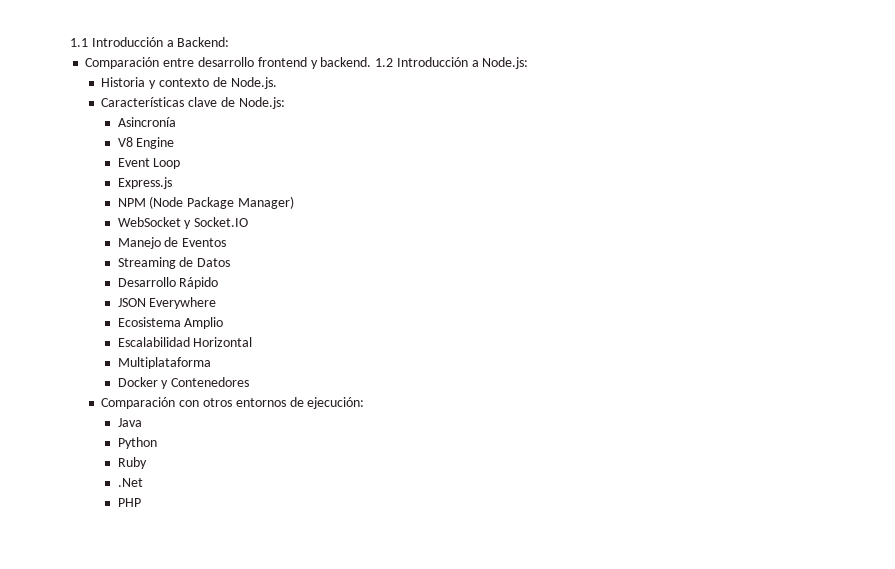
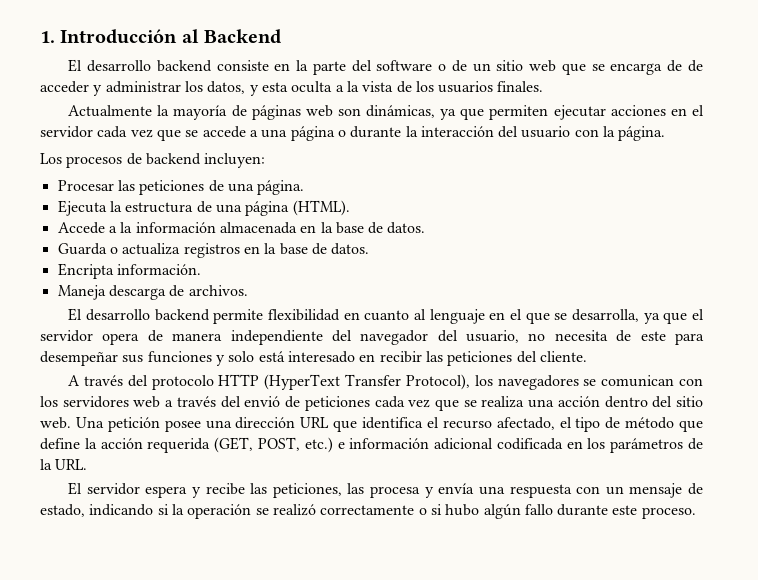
[70,37,230,47] [85,57,529,69] [101,77,277,89] [101,97,285,109] [117,117,176,127] [117,137,175,149] [117,158,181,169] [117,177,172,189] [117,196,294,209] [117,217,249,229] [117,237,227,249] [117,257,231,269] [117,277,219,289] [117,297,217,309] [117,317,224,329] [117,337,253,347] [117,357,211,369] [117,377,250,389] [101,397,365,409] [117,418,142,427] [117,437,157,449] [117,457,147,469] [117,478,143,487] [117,498,141,507] 1.1 Introducción a Backend: // Comparación entre desarrollo frontend y backend. 1.2 Introducción a Node.js: // Historia y contexto de Node.js. // Características clave de Node.js: // Asincronía // V8 Engine // Event Loop // Express.js // NPM (Node Package Manager) // WebSocket y Socket.IO // Manejo de Eventos // Streaming de Datos // Desarrollo Rápido // JSON Everywhere // Ecosistema Amplio // Escalabilidad Horizontal // Multiplataforma // Docker y Contenedores // Comparación con otros entornos de ejecución: // Java // Python // Ruby // .Net // PHP -> [40,29,282,44] [68,59,704,75] [40,81,544,96] [68,105,705,120] [40,126,666,141] [40,153,266,168] [57,180,305,195] [57,200,350,216] [57,222,426,234] [57,243,370,258] [57,263,201,279] [57,285,248,300] [68,308,705,324] [40,330,704,345] [40,351,587,366] [68,374,704,390] [40,396,703,411] [40,417,703,432] [40,437,704,453] [40,459,88,470] [68,482,704,498] [40,504,696,519] 1. Introducción al Backend // El desarrollo backend consiste en la parte del software o de un sitio web que se encarga de de acceder y administrar los datos, y esta oculta a la vista de los usuarios finales. // Actualmente la mayoría de páginas web son dinámicas, ya que permiten ejecutar acciones en el servidor cada vez que se accede a una página o durante la interacción del usuario con la página. // Los procesos de backend incluyen: // Procesar las peticiones de una página. // Ejecuta la estructura de una página (HTML). // Accede a la información almacenada en la base de datos. // Guarda o actualiza registros en la base de datos. // Encripta información. // Maneja descarga de archivos. // El desarrollo backend permite flexibilidad en cuanto al lenguaje en el que se desarrolla, ya que el servidor opera de manera independiente del navegador del usuario, no necesita de este para desempeñar sus funciones y solo está interesado en recibir las peticiones del cliente. // A través del protocolo HTTP (HyperText Transfer Protocol), los navegadores se comunican con los servidores web a través del envió de peticiones cada vez que se realiza una acción dentro del sitio web. Una petición posee una dirección URL que identifica el recurso afectado, el tipo de método que define la acción requerida (GET, POST, etc.) e información adicional codificada en los parámetros de la URL. // El servidor espera y recibe las peticiones, las procesa y envía una respuesta con un mensaje de estado, indicando si la operación se realizó correctamente o si hubo algún fallo durante este proceso.

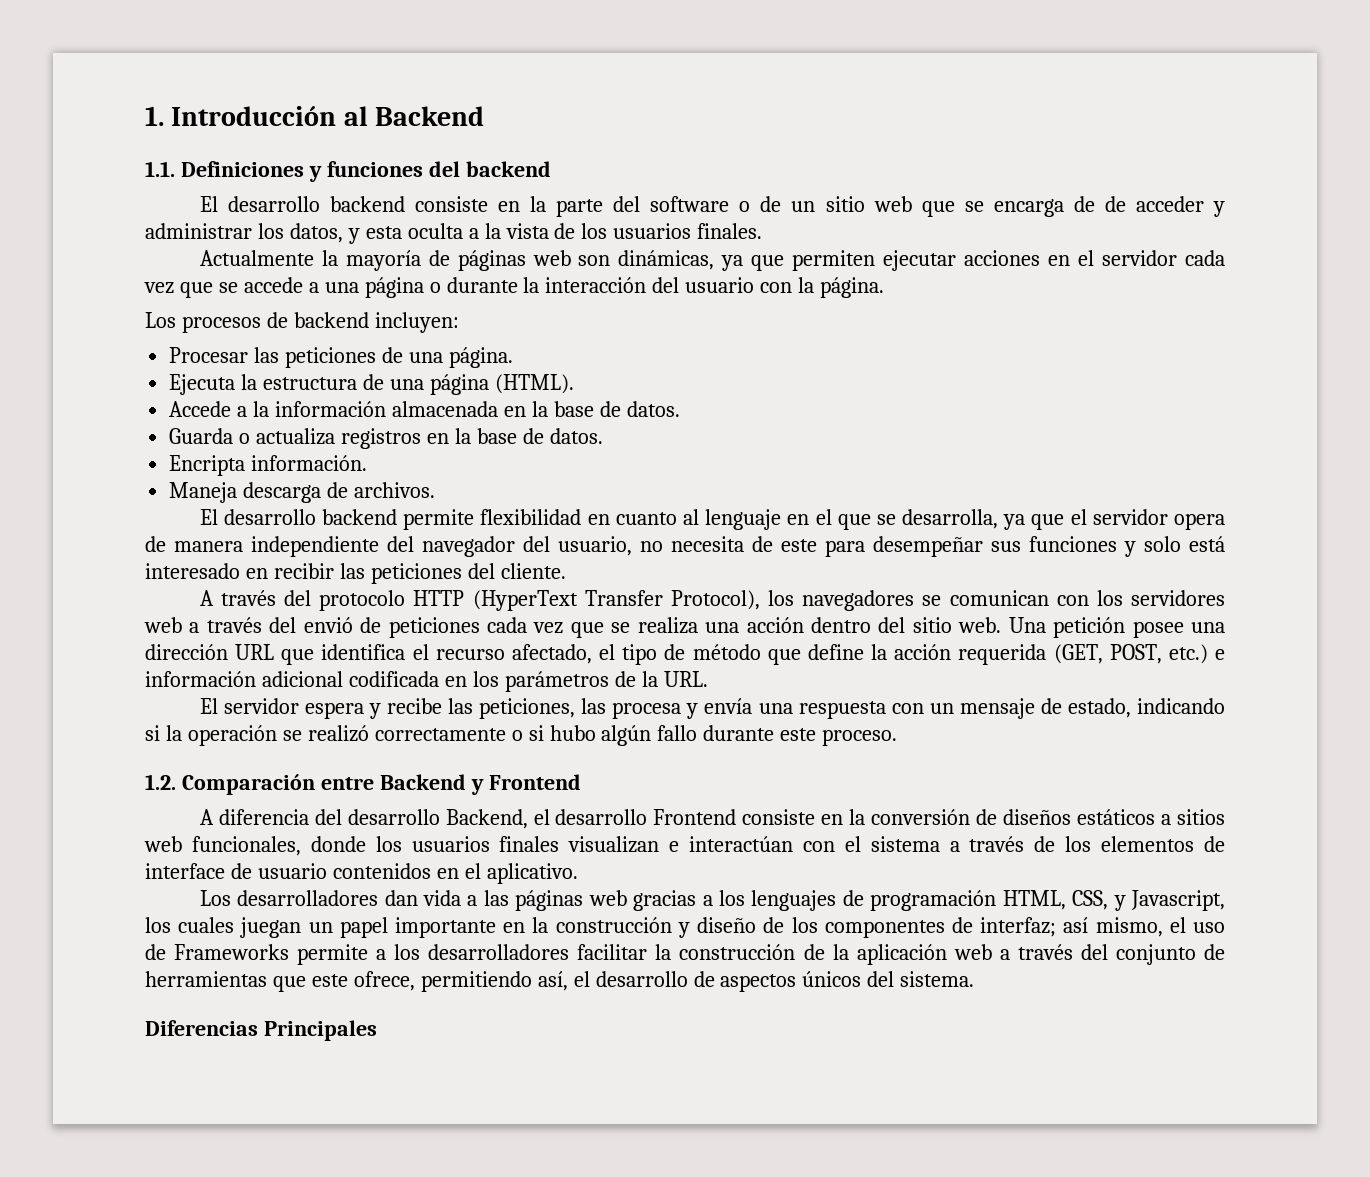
(282, 36) none -> [145,161,551,182] // 1.1. Definiciones y funciones del backend
(696, 513) none -> [145,774,581,795] [199,809,1226,829] [144,836,1225,856] [145,863,578,884] [199,890,1226,911] [145,917,1225,938] [145,944,1225,965] [145,971,975,992] [145,1020,377,1041] // 1.2. Comparación entre Backend y Frontend // A diferencia del desarrollo Backend, el desarrollo Frontend consiste en la conversión de diseños estáticos a sitios web funcionales, donde los usuarios finales visualizan e interactúan con el sistema a través de los elementos de interface de usuario contenidos en el aplicativo. // Los desarrolladores dan vida a las páginas web gracias a los lenguajes de programación HTML, CSS, y Javascript, los cuales juegan un papel importante en la construcción y diseño de los componentes de interfaz; así mismo, el uso de Frameworks permite a los desarrolladores facilitar la construcción de la aplicación web a través del conjunto de herramientas que este ofrece, permitiendo así, el desarrollo de aspectos únicos del sistema. // Diferencias Principales

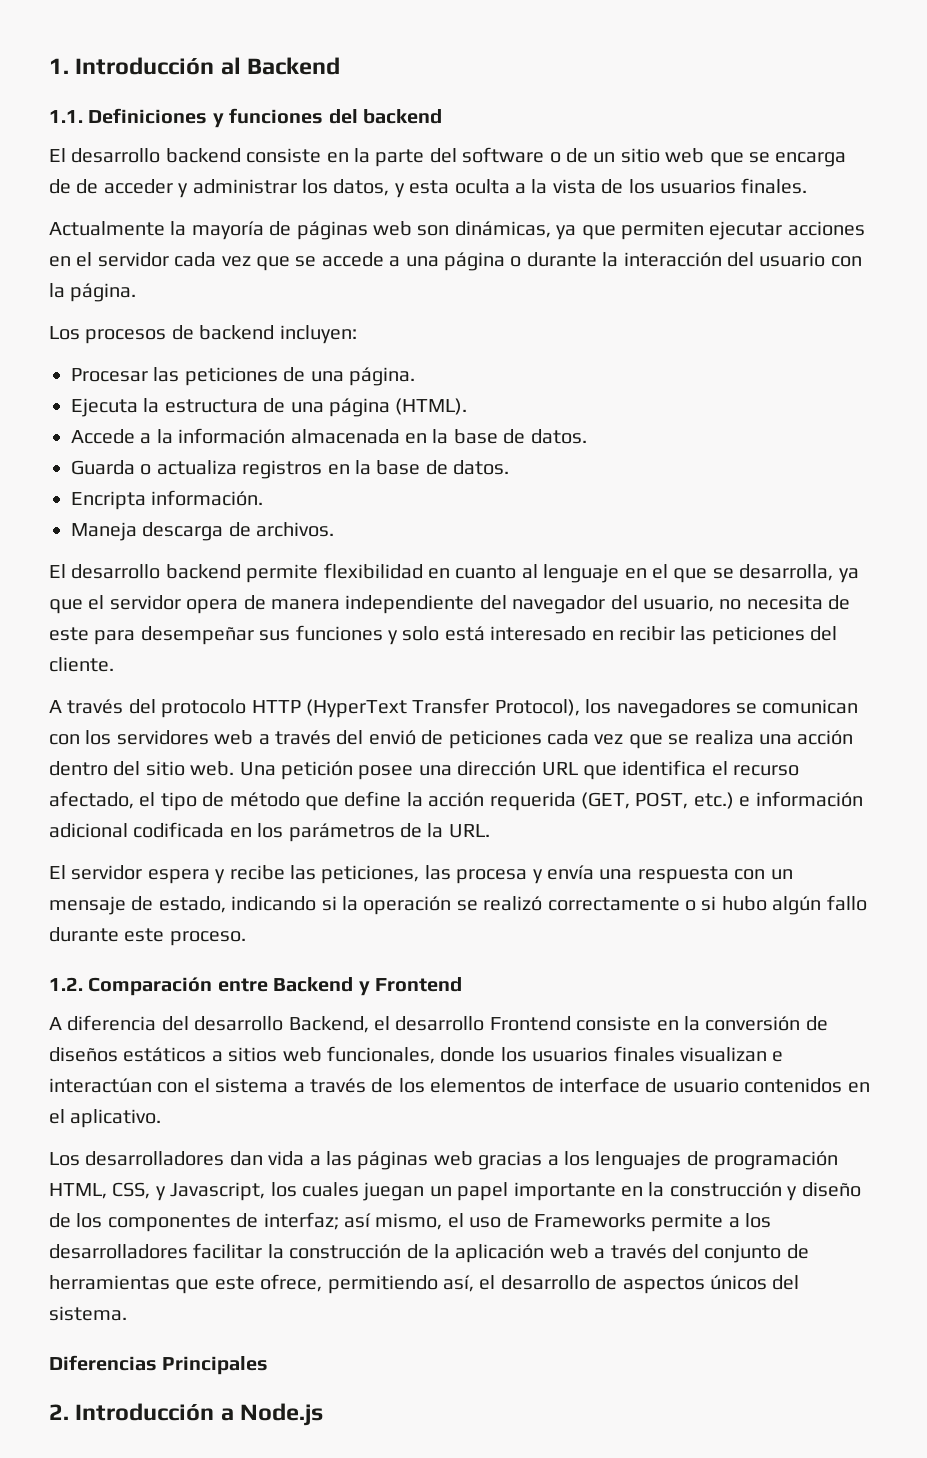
(377, 1030) none -> [49,1403,324,1426] // 2. Introducción a Node.js

